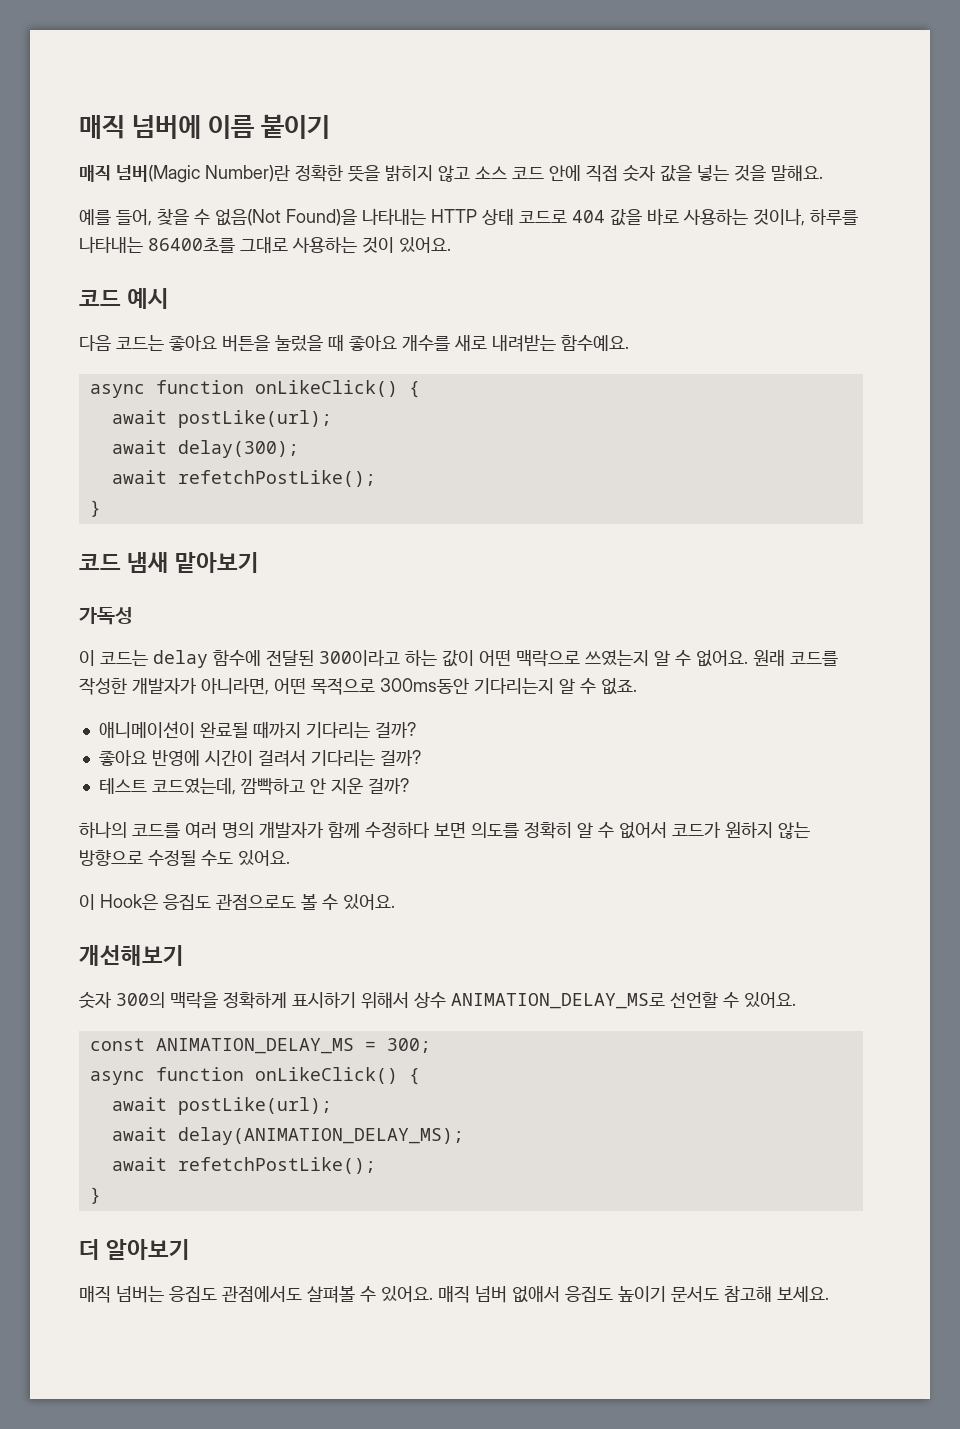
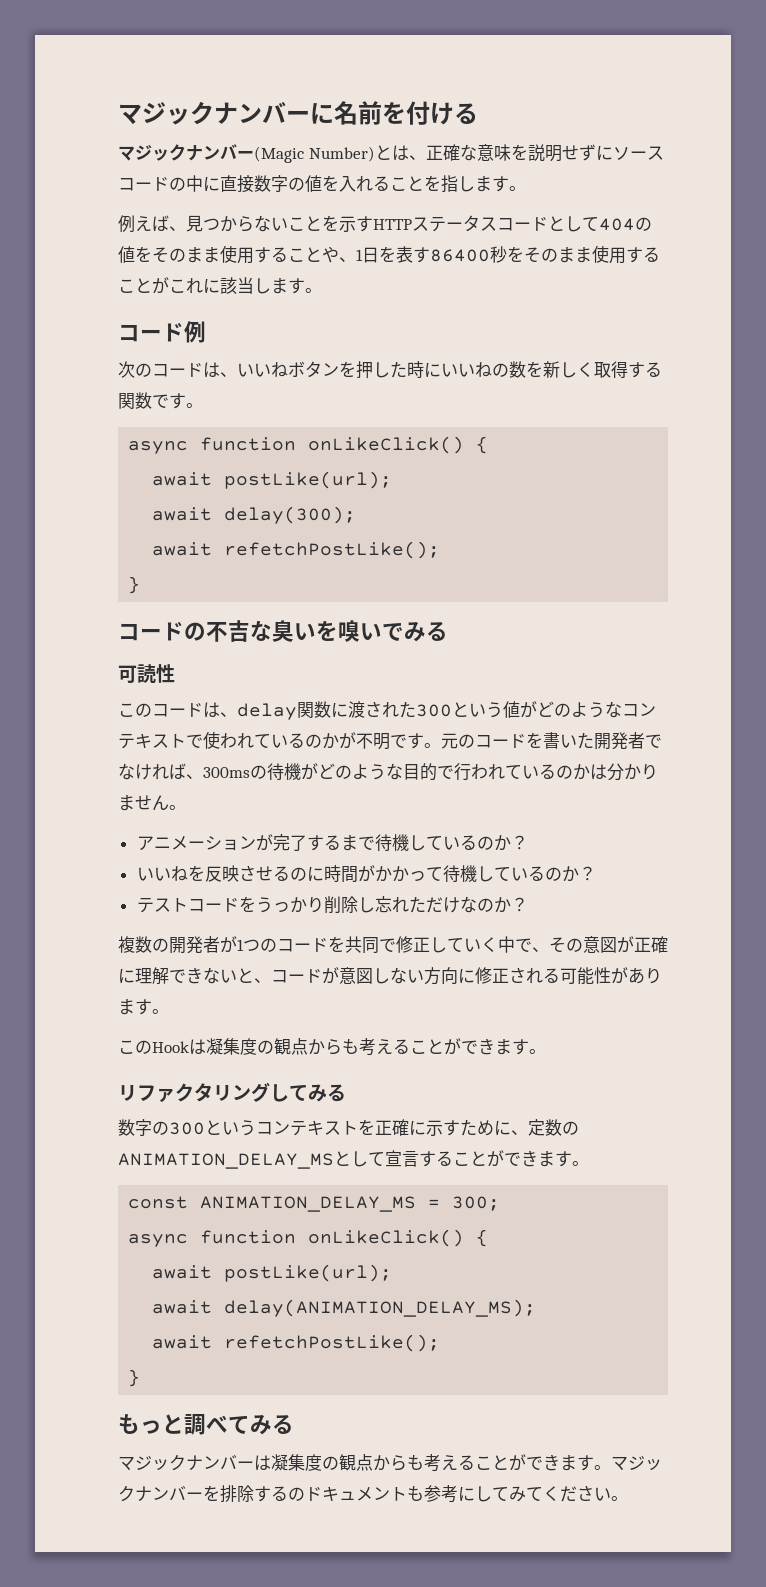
[79,114,330,139] [79,165,823,183] [79,208,858,226] [79,236,451,253] [79,288,170,309] [79,334,629,352] 매직 넘버에 이름 붙이기 // 매직 넘버(Magic Number)란 정확한 뜻을 밝히지 않고 소스 코드 안에 직접 숫자 값을 넣는 것을 말해요. // 예를 들어, 찾을 수 없음(Not Found)을 나타내는 HTTP 상태 코드로 404 값을 바로 사용하는 것이나, 하루를 나타내는 86400초를 그대로 사용하는 것이 있어요. // 코드 예시 // 다음 코드는 좋아요 버튼을 눌렀을 때 좋아요 개수를 새로 내려받는 함수예요. -> [118,101,478,125] [118,144,664,163] [118,175,526,193] [118,215,652,233] [118,245,660,264] [118,277,322,294] [118,321,206,343] [118,361,662,379] [118,392,203,409] マジックナンバーに名前を付ける // マジックナンバー(Magic Number)とは、正確な意味を説明せずにソースコードの中に直接数字の値を入れることを指します。 // 例えば、見つからないことを示すHTTPステータスコードとして404の値をそのまま使用することや、1日を表す86400秒をそのまま使用することがこれに該当します。 // コード例 // 次のコードは、いいねボタンを押した時にいいねの数を新しく取得する関数です。
[79,552,260,573] [79,607,133,625] [79,650,838,668] [79,677,637,695] [98,721,416,738] [98,750,421,767] [98,778,409,795] [79,821,810,839] [79,850,290,866] [79,894,395,910] [79,945,184,966] [79,992,796,1009] 코드 냄새 맡아보기 // 가독성 // 이 코드는 delay 함수에 전달된 300이라고 하는 값이 어떤 맥락으로 쓰였는지 알 수 없어요. 원래 코드를 작성한 개발자가 아니라면, 어떤 목적으로 300ms동안 기다리는지 알 수 없죠. // 애니메이션이 완료될 때까지 기다리는 걸까? // 좋아요 반영에 시간이 걸려서 기다리는 걸까? // 테스트 코드였는데, 깜빡하고 안 지운 걸까? // 하나의 코드를 여러 명의 개발자가 함께 수정하다 보면 의도를 정확히 알 수 없어서 코드가 원하지 않는 방향으로 수정될 수도 있어요. // 이 Hook은 응집도 관점으로도 볼 수 있어요. // 개선해보기 // 숫자 300의 맥락을 정확하게 표시하기 위해서 상수 ANIMATION_DELAY_MS로 선언할 수 있어요. -> [118,620,448,642] [118,664,175,683] [118,701,656,720] [118,731,662,750] [118,763,658,781] [118,795,186,811] [136,834,528,852] [136,865,596,883] [136,896,528,913] [118,936,668,954] [118,967,662,985] [118,999,169,1015] [118,1038,546,1056] [118,1082,346,1103] [118,1119,579,1136] [118,1150,589,1169] コードの不吉な臭いを嗅いでみる // 可読性 // このコードは、delay関数に渡された300という値がどのようなコンテキストで使われているのかが不明です。元のコードを書いた開発者でなければ、300msの待機がどのような目的で行われているのかは分かりません。 // アニメーションが完了するまで待機しているのか？ // いいねを反映させるのに時間がかかって待機しているのか？ // テストコードをうっかり削除し忘れただけなのか？ // 複数の開発者が1つのコードを共同で修正していく中で、その意図が正確に理解できないと、コードが意図しない方向に修正される可能性があります。 // このHookは凝集度の観点からも考えることができます。 // リファクタリングしてみる // 数字の300というコンテキストを正確に示すために、定数のANIMATION_DELAY_MSとして宣言することができます。
[79,1239,191,1260] [79,1286,829,1303] 더 알아보기 // 매직 넘버는 응집도 관점에서도 살펴볼 수 있어요. 매직 넘버 없애서 응집도 높이기 문서도 참고해 보세요. -> [118,1414,294,1435] [118,1454,662,1472] [118,1485,628,1503] もっと調べてみる // マジックナンバーは凝集度の観点からも考えることができます。マジックナンバーを排除するのドキュメントも参考にしてみてください。

